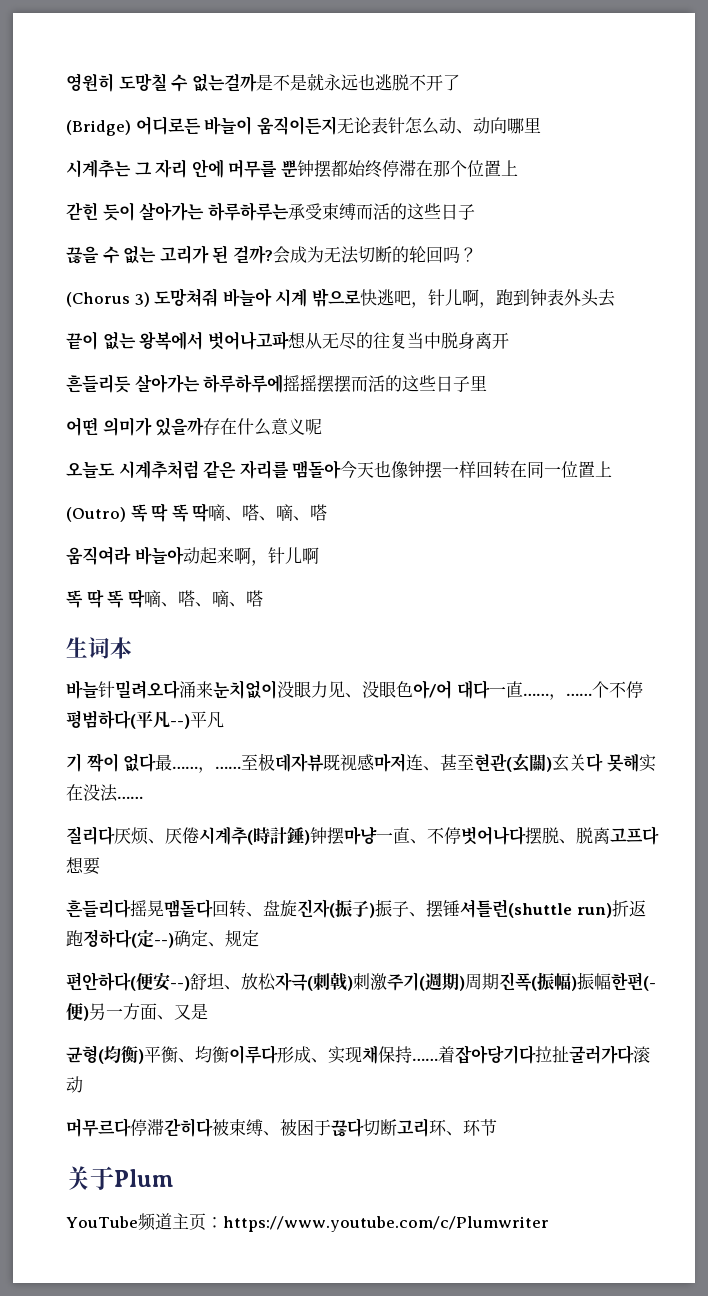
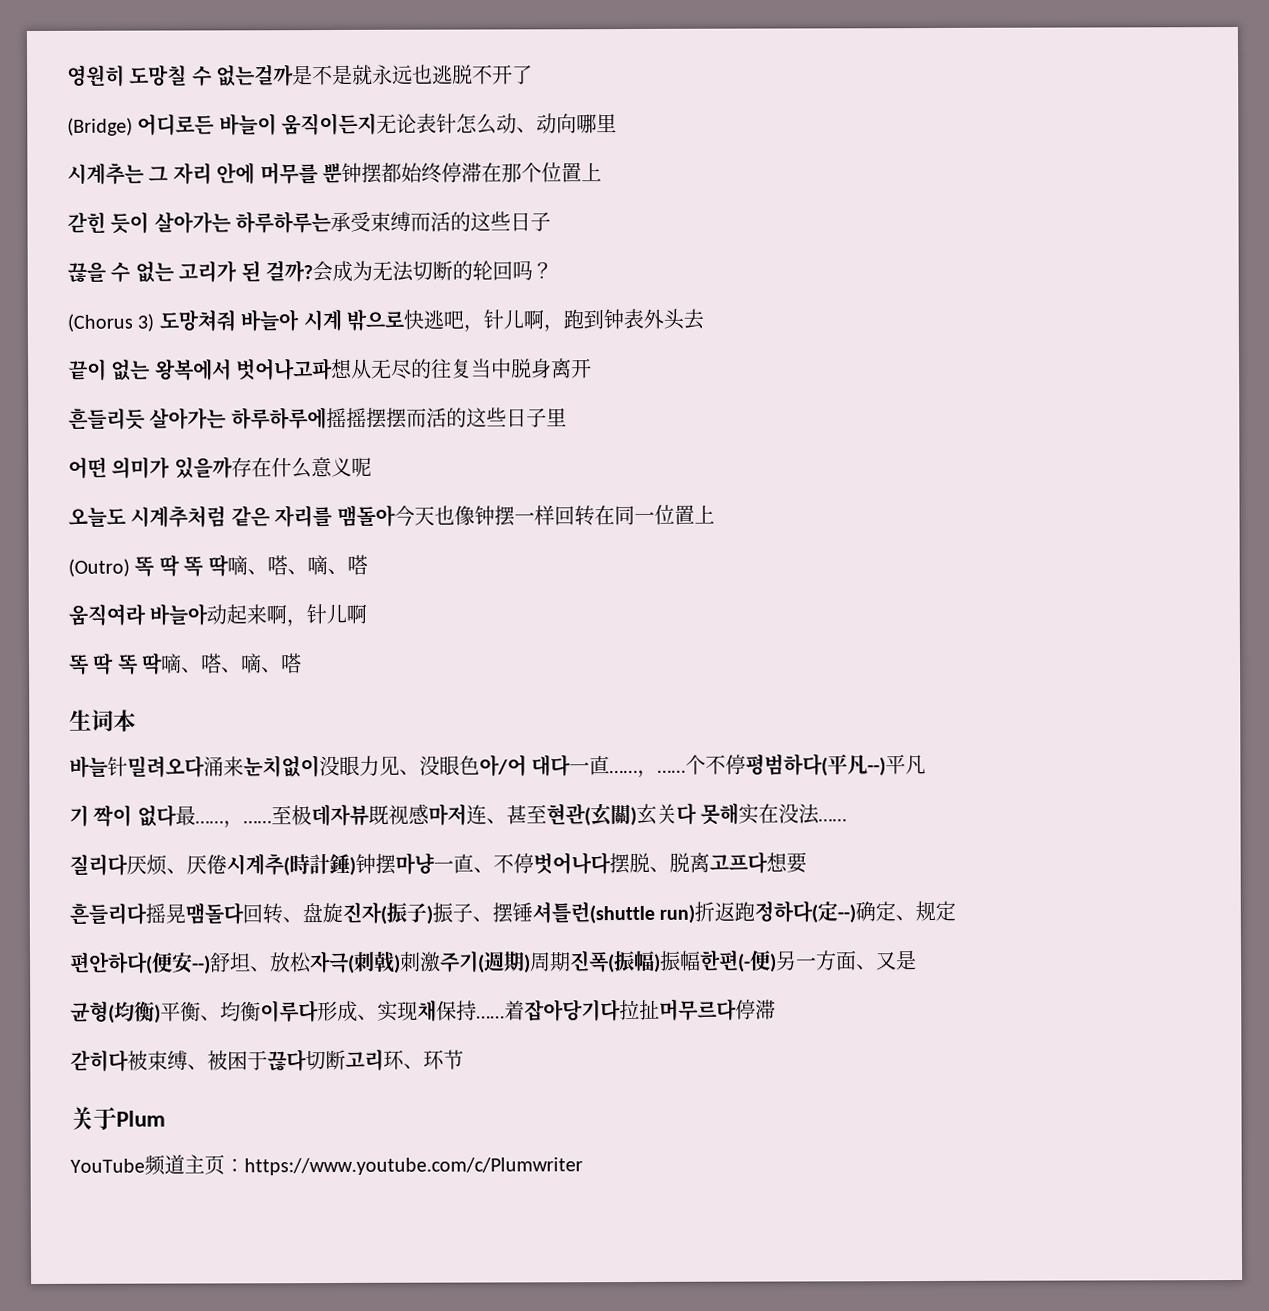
[569,1045,650,1064] [66,1076,83,1093] 굴러가다滚动 // -> (660, 1009) none
(164, 1127) none -> (776, 1009) //

